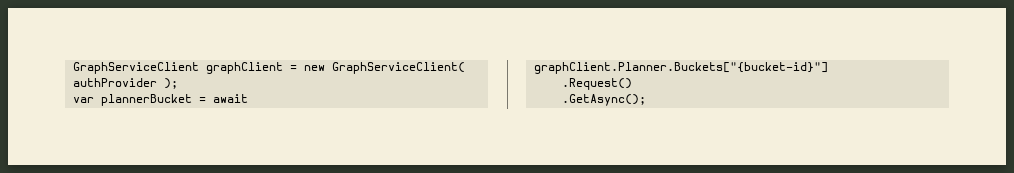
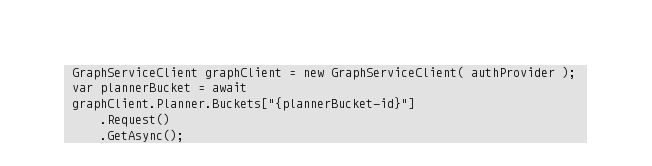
[533,62,828,74] graphClient.Planner.Buckets["{bucket-id}"] -> [72,97,416,111] graphClient.Planner.Buckets["{plannerBucket-id}"]

